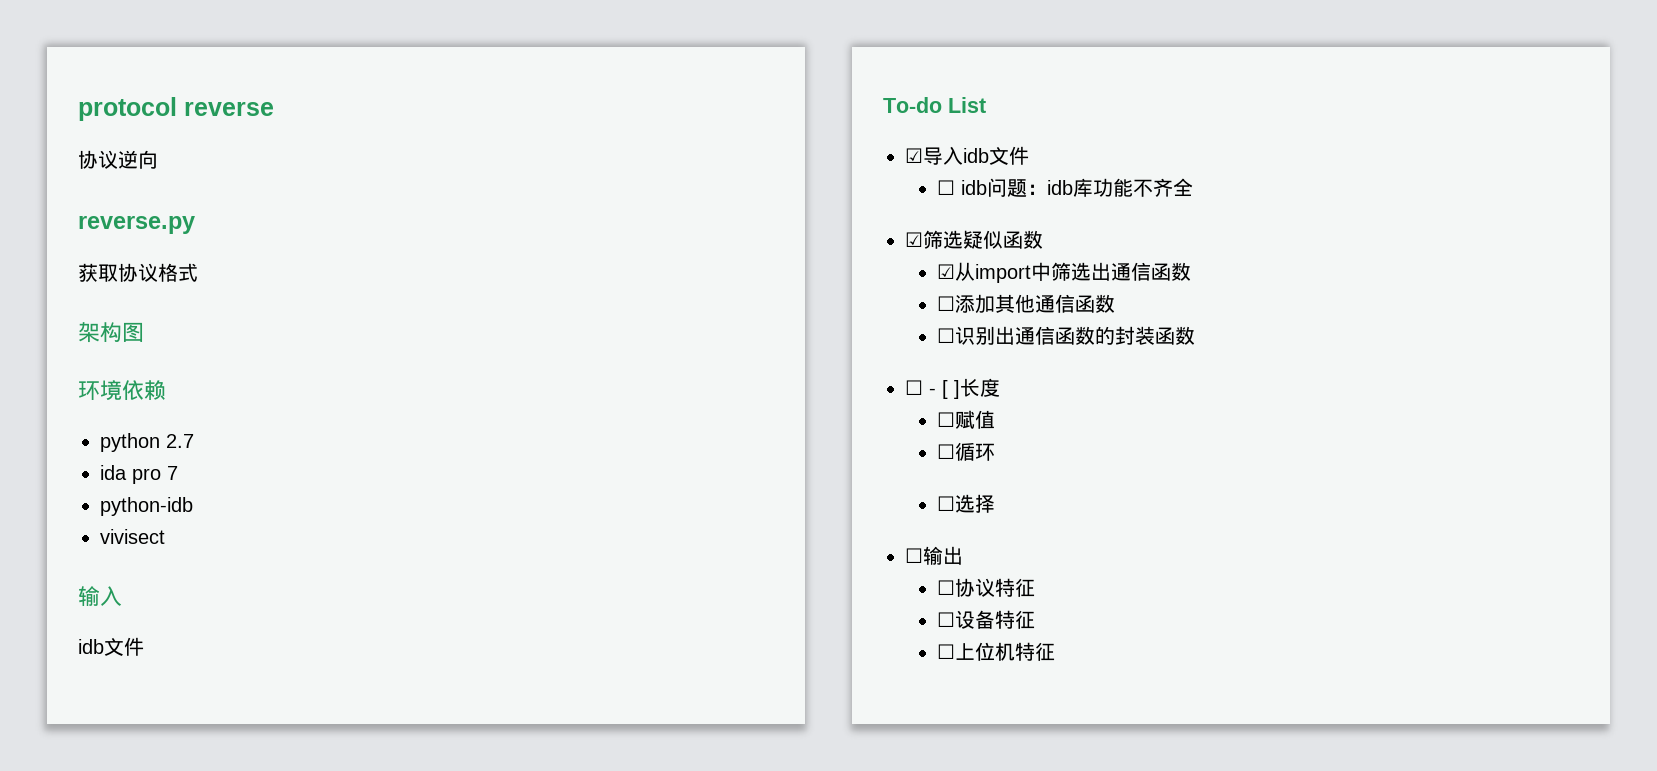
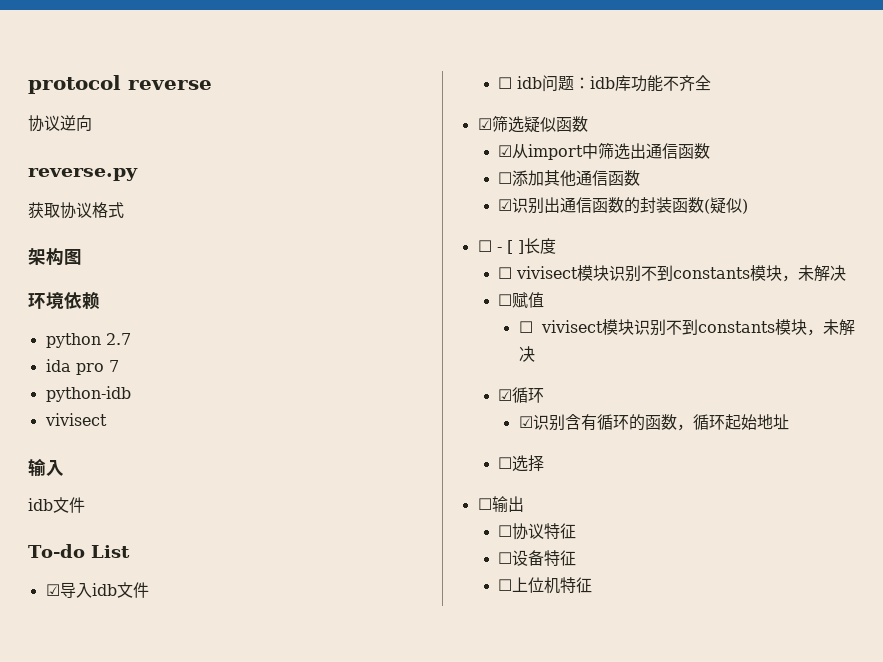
[937,328,956,343] ☐ -> [498,199,513,211] ☑
(1196, 335) none -> [704,197,749,214] (疑似)
[955,410,996,429] [937,442,996,461] 赋值 // ☐循环 -> [516,265,847,282] [498,292,545,308] [518,319,855,336] [518,346,535,362] [498,387,545,403] [518,414,789,431] vivisect模块识别不到constants模块，未解决 // ☐赋值 // ☐ vivisect模块识别不到constants模块，未解决 // ☑循环 // ☑识别含有循环的函数，循环起始地址

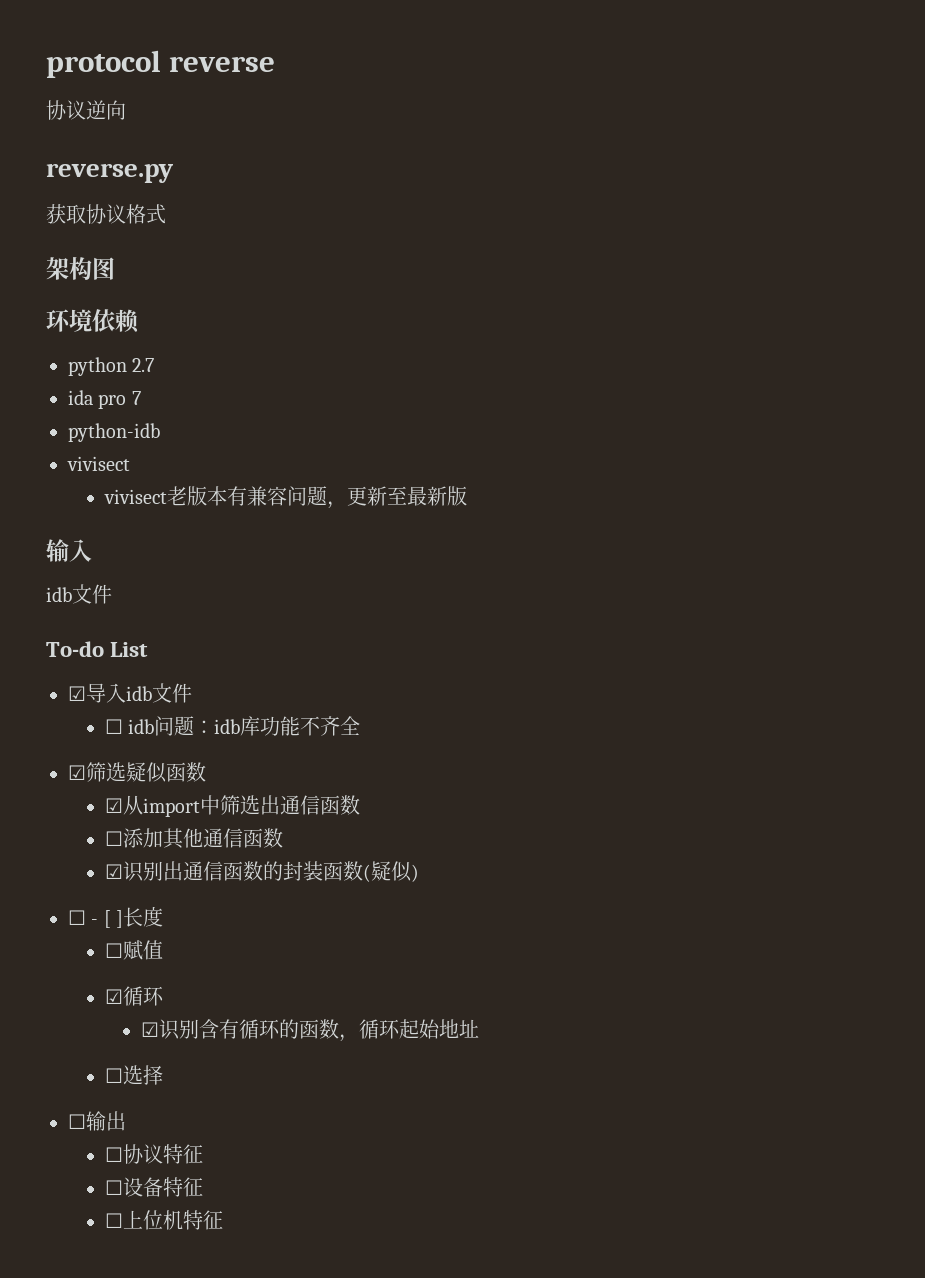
(107, 419) none -> [103,486,467,509] // vivisect老版本有兼容问题，更新至最新版
[516,265,847,282] [498,292,545,308] [518,319,855,336] [518,346,535,362] vivisect模块识别不到constants模块，未解决 // ☐赋值 // ☐ vivisect模块识别不到constants模块，未解决 -> [122,940,163,960] 赋值

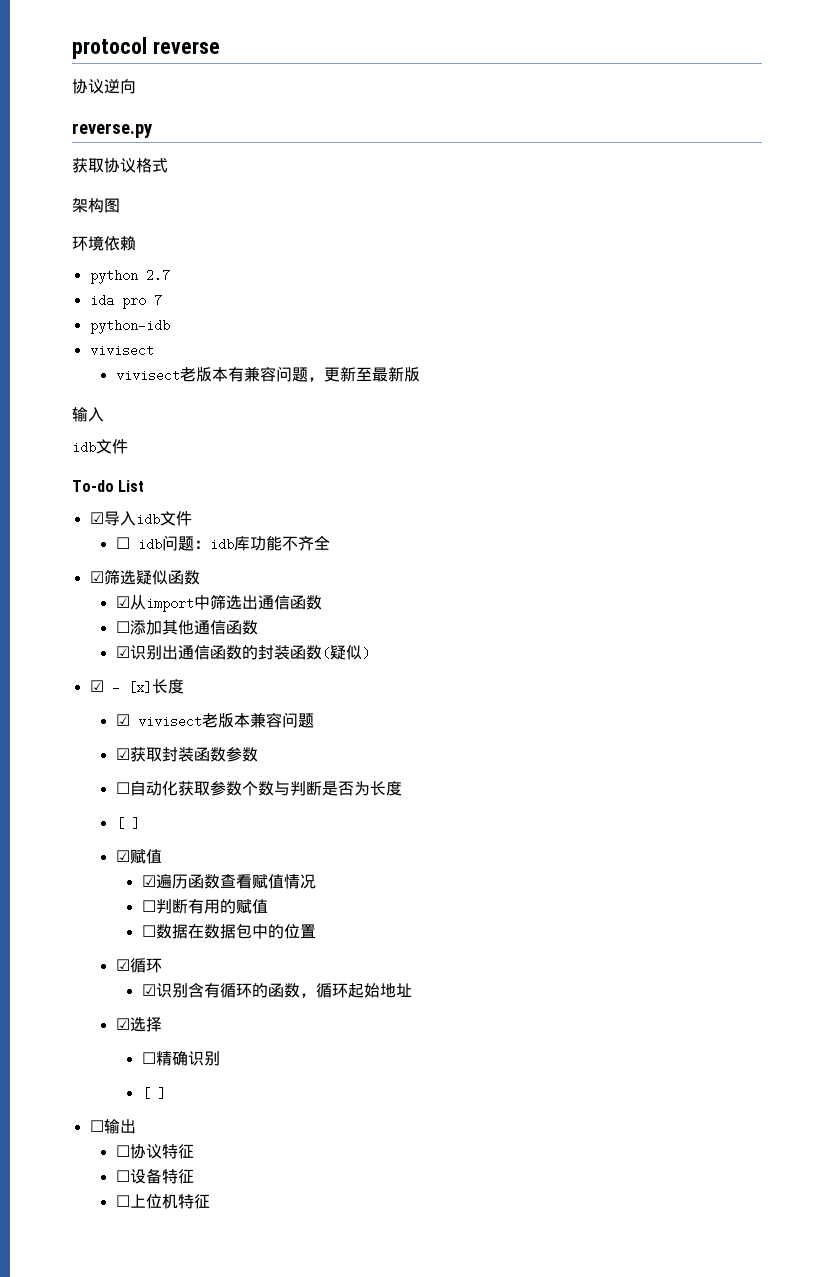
[68,906,164,928] [104,940,163,960] ☐ - [ ]长度 // ☐赋值 -> [89,679,184,694] [115,712,314,728] [115,747,258,762] [115,781,402,796] [115,817,140,830] [115,849,162,864] [141,874,316,889] [141,899,268,914] [141,923,316,939] ☑ - [x]长度 // ☑ vivisect老版本兼容问题 // ☑获取封装函数参数 // ☐自动化获取参数个数与判断是否为长度 // [ ] // ☑赋值 // ☑遍历函数查看赋值情况 // ☐判断有用的赋值 // ☐数据在数据包中的位置
[104,1068,123,1083] ☐ -> [115,1018,130,1030] ☑
(163, 1075) none -> [141,1051,220,1066] [141,1087,166,1100] // ☐精确识别 // [ ]

